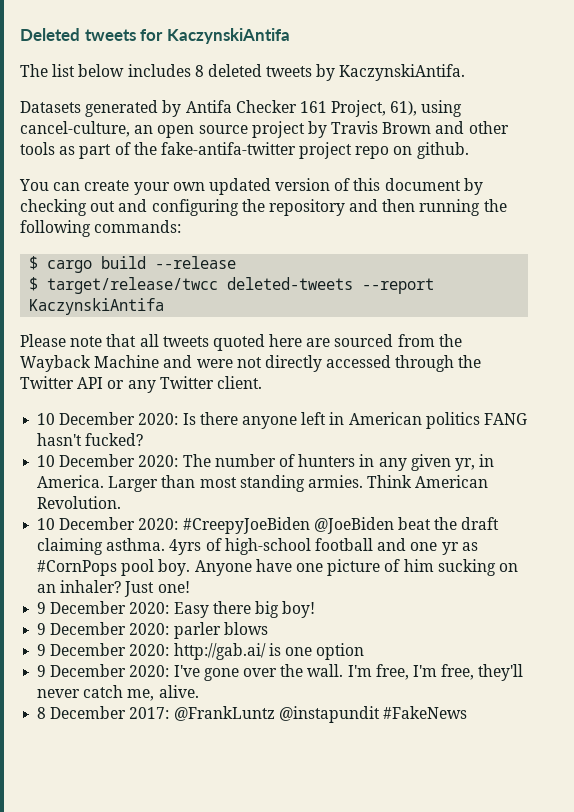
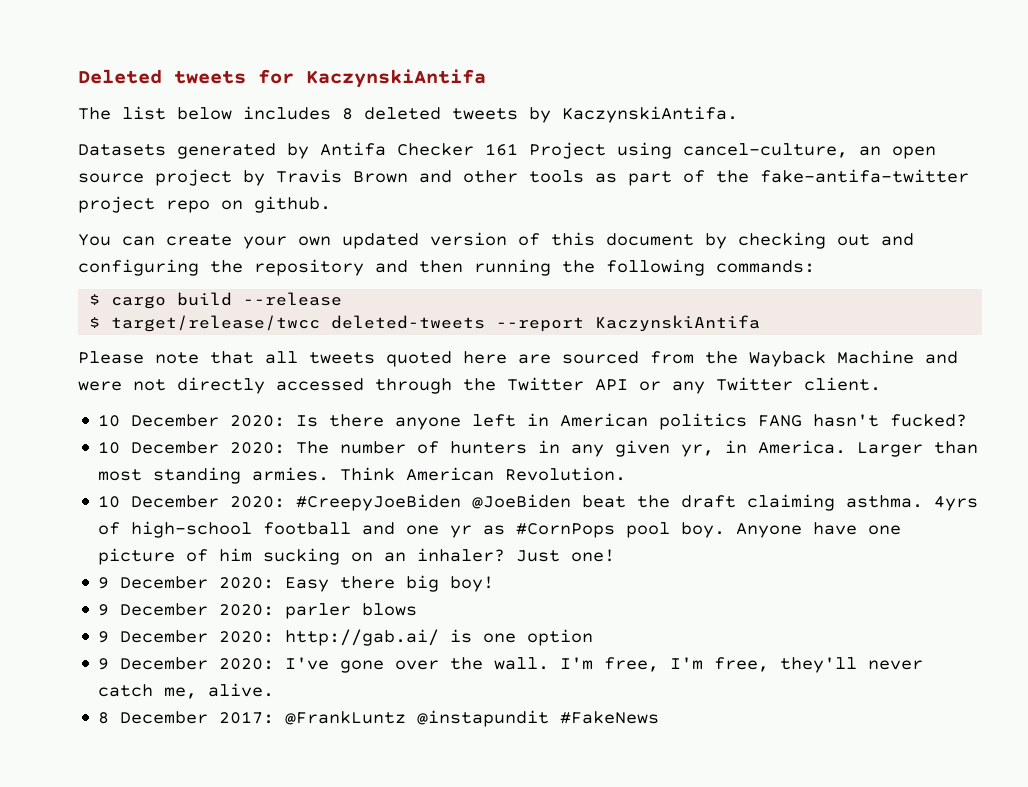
[331,100,418,117] Project, 61), -> [529,142,606,159] Project

